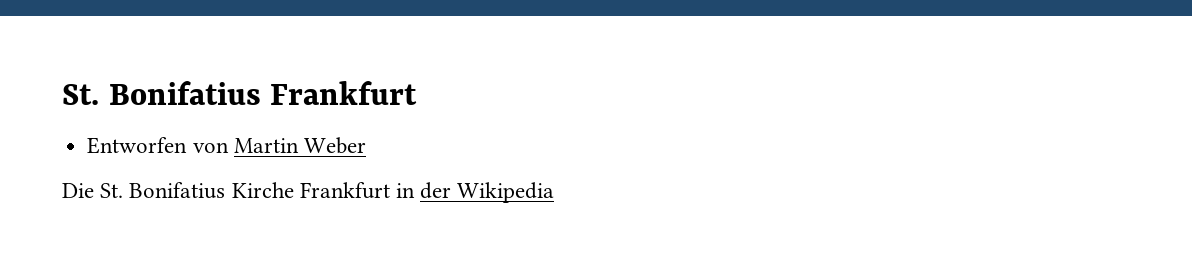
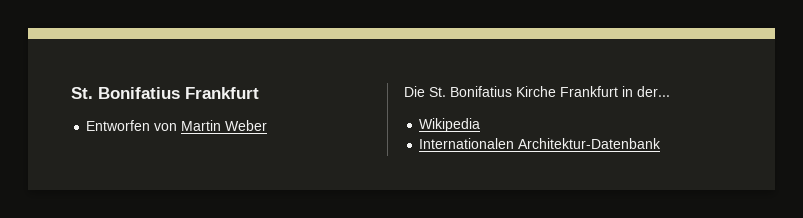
[420,182,452,199] der -> [637,86,670,97] der... //
(555, 192) none -> [419,138,662,149] // Internationalen Architektur-Datenbank

